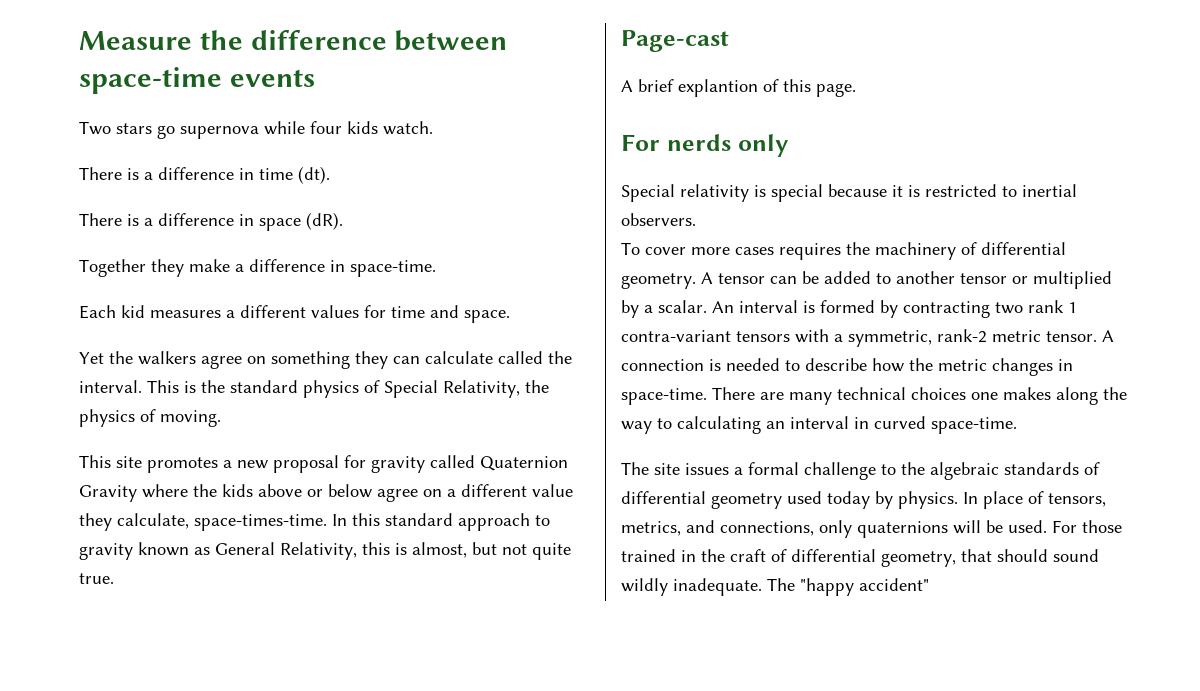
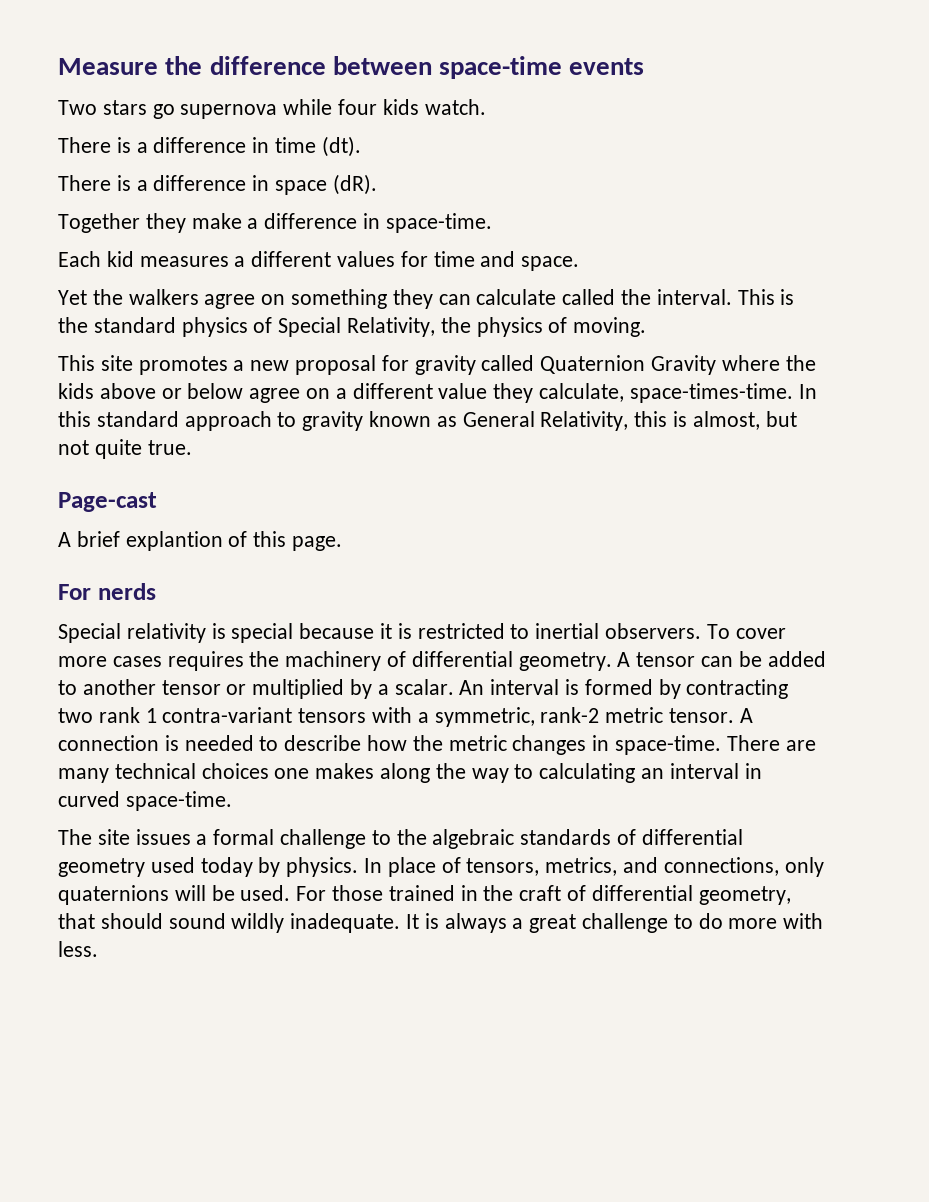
[737,134,788,157] only -> (156, 591) none
(696, 219) // -> (702, 631) none
[767,578,929,596] The "happy accident" -> [406,913,824,933] [58,941,98,957] It is always a great challenge to do more with less.

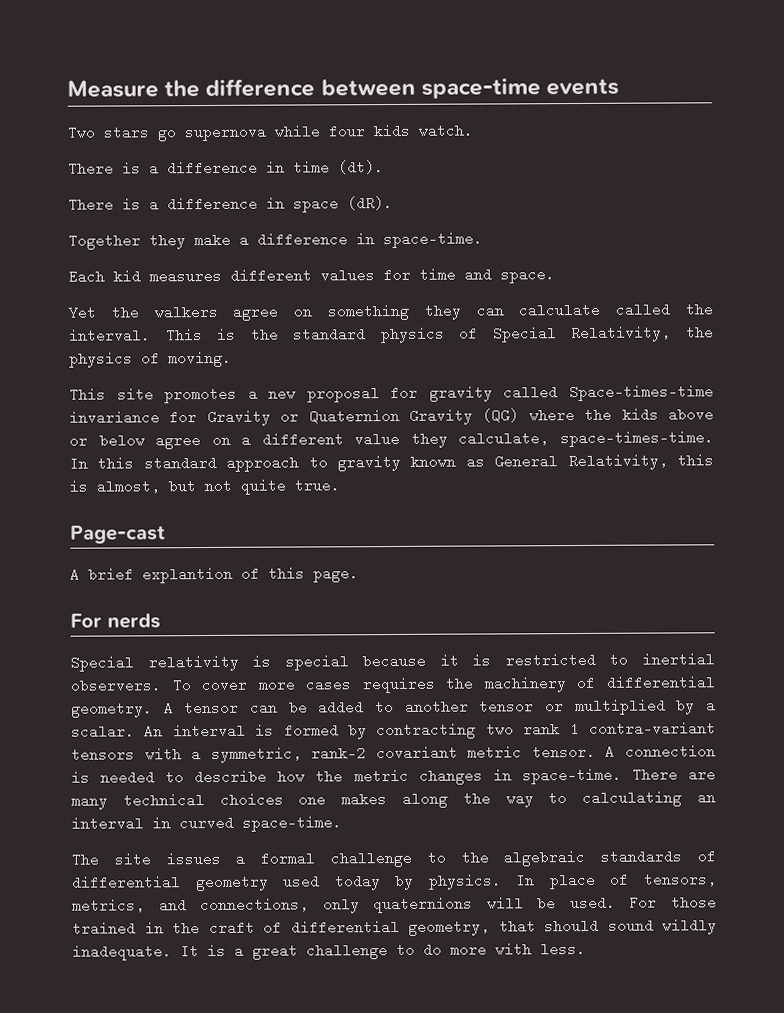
[234,256,246,267] a -> (222, 276) none
(535, 363) none -> [568,384,714,402] [69,409,300,427] Space-times-time invariance for Gravity or
(717, 365) none -> [482,408,520,423] (QG)
(600, 715) none -> [375,745,458,761] covariant
[444,913,507,933] always -> (226, 950) none

